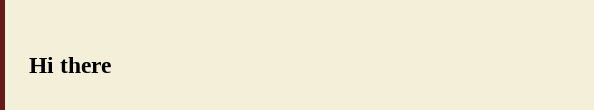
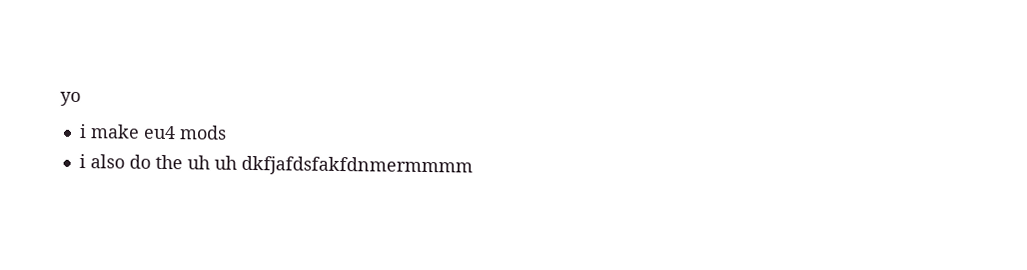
[29,57,112,73] Hi there -> [60,91,81,107] [78,123,227,140] [78,153,473,177] yo // i make eu4 mods // i also do the uh uh dkfjafdsfakfdnmermmmm

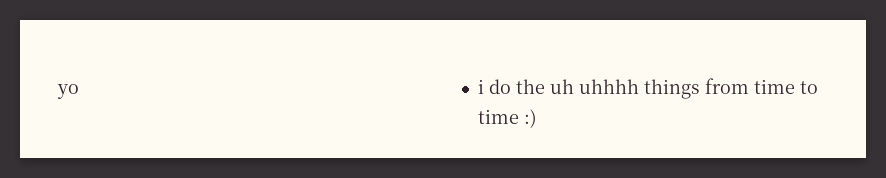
[89,124,227,140] [78,153,473,177] make eu4 mods // i also do the uh uh dkfjafdsfakfdnmermmmm -> [488,78,818,99] [477,109,537,128] do the uh uhhhh things from time to time :)

